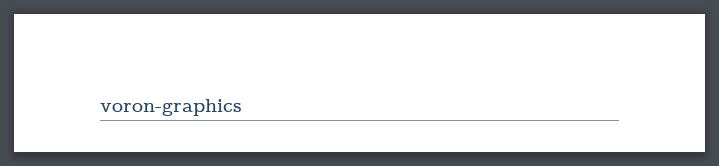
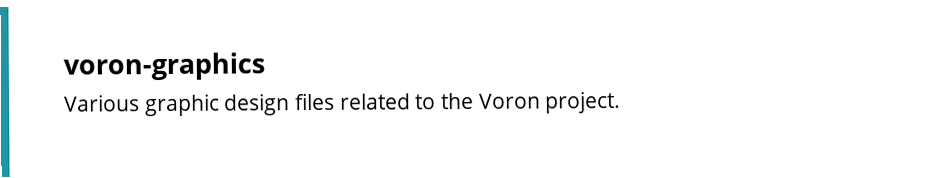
(242, 107) none -> [64,90,622,117] // Various graphic design files related to the Voron project.

